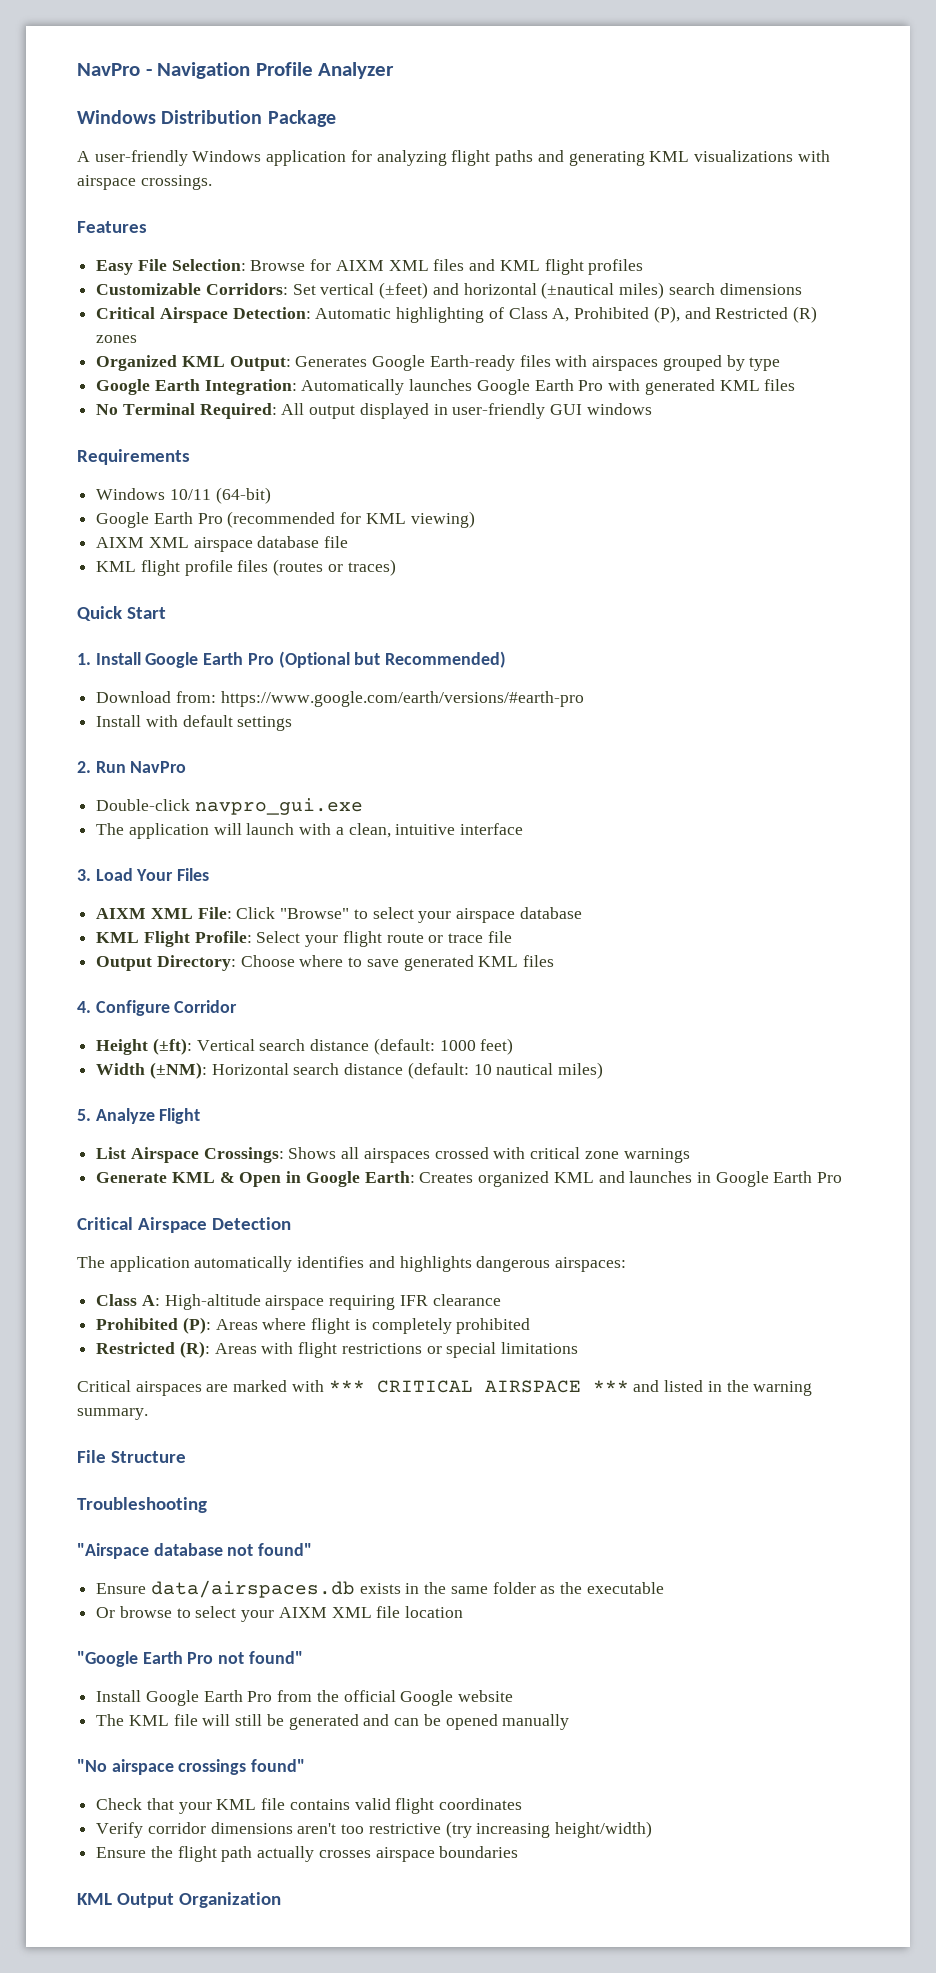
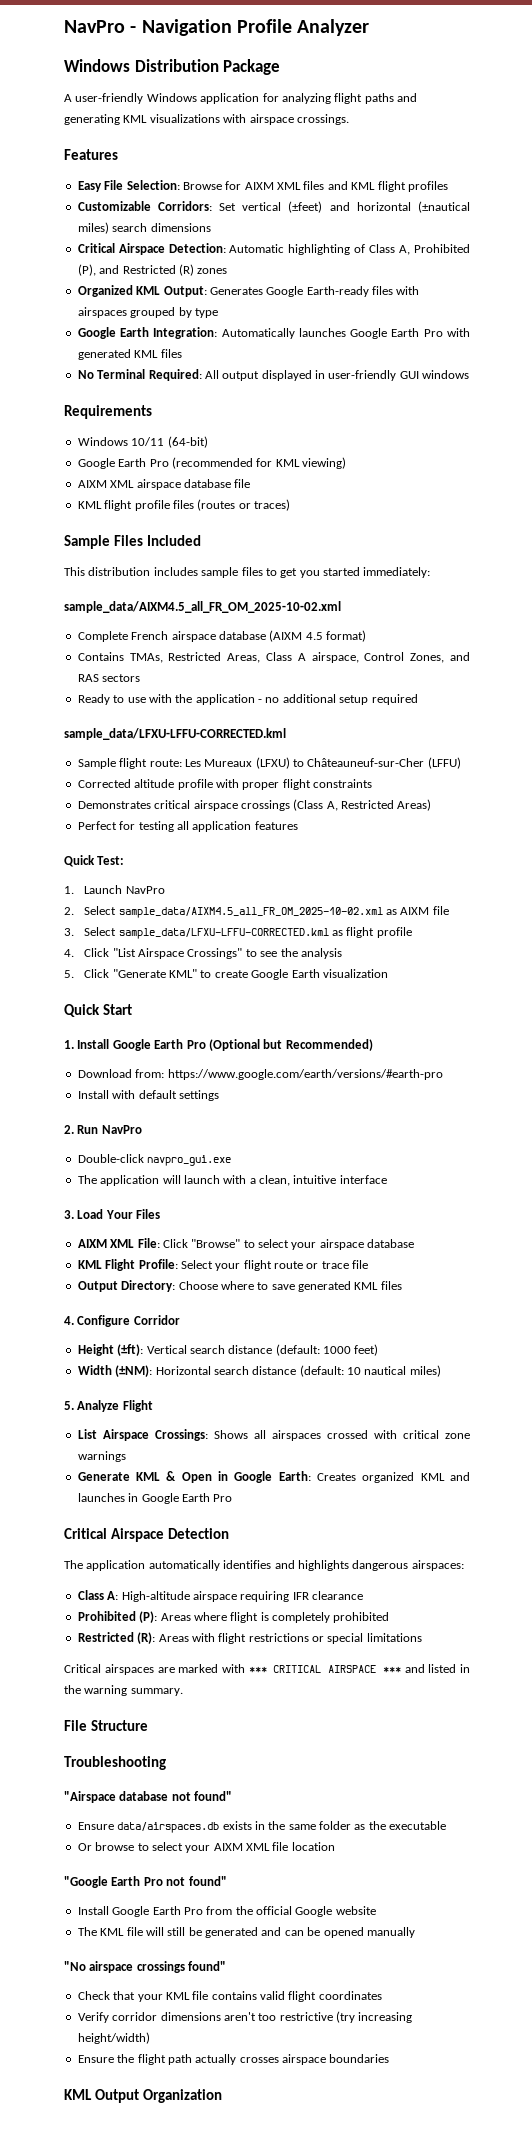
(396, 567) none -> [64,535,201,549] [64,567,431,578] [64,601,341,613] [77,630,366,642] [77,652,470,663] [77,674,141,682] [77,694,418,705] [64,728,286,740] [77,757,461,769] [77,779,372,790] [77,799,432,811] [77,821,298,832] [64,855,125,867] [64,885,165,894] [64,906,449,918] [64,927,412,939] [64,948,342,959] [64,969,388,980] // Sample Files Included // This distribution includes sample files to get you started immediately: // sample_data/AIXM4.5_all_FR_OM_2025-10-02.xml // Complete French airspace database (AIXM 4.5 format) // Contains TMAs, Restricted Areas, Class A airspace, Control Zones, and RAS sectors // Ready to use with the application - no additional setup required // sample_data/LFXU-LFFU-CORRECTED.kml // Sample flight route: Les Mureaux (LFXU) to Châteauneuf-sur-Cher (LFFU) // Corrected altitude profile with proper flight constraints // Demonstrates critical airspace crossings (Class A, Restricted Areas) // Perfect for testing all application features // Quick Test: // 1. Launch NavPro // 2. Select sample_data/AIXM4.5_all_FR_OM_2025-10-02.xml as AIXM file // 3. Select sample_data/LFXU-LFFU-CORRECTED.kml as flight profile // 4. Click "List Airspace Crossings" to see the analysis // 5. Click "Generate KML" to create Google Earth visualization

